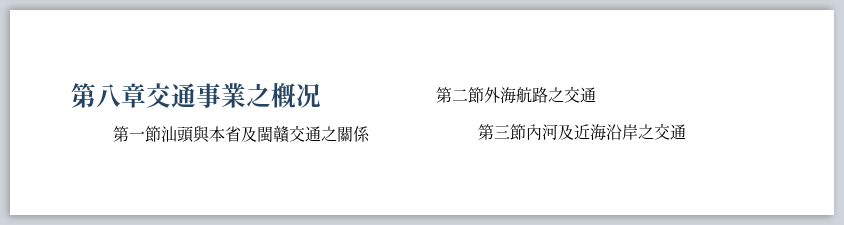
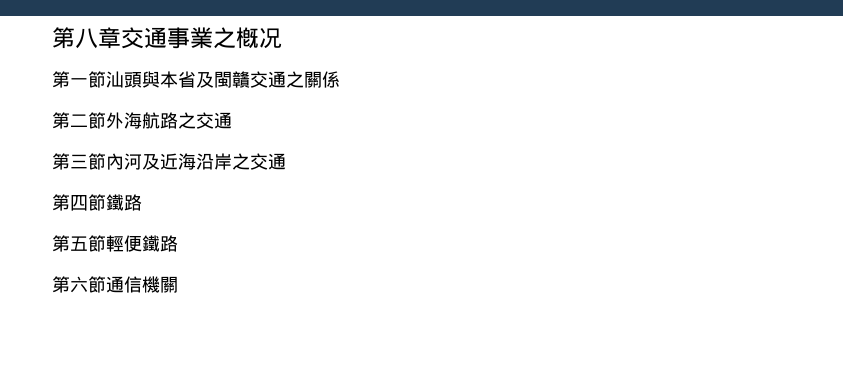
(686, 132) none -> [52,194,142,211] [52,235,178,252] [52,276,178,293] // 第四節鐵路 // 第五節輕便鐵路 // 第六節通信機關

